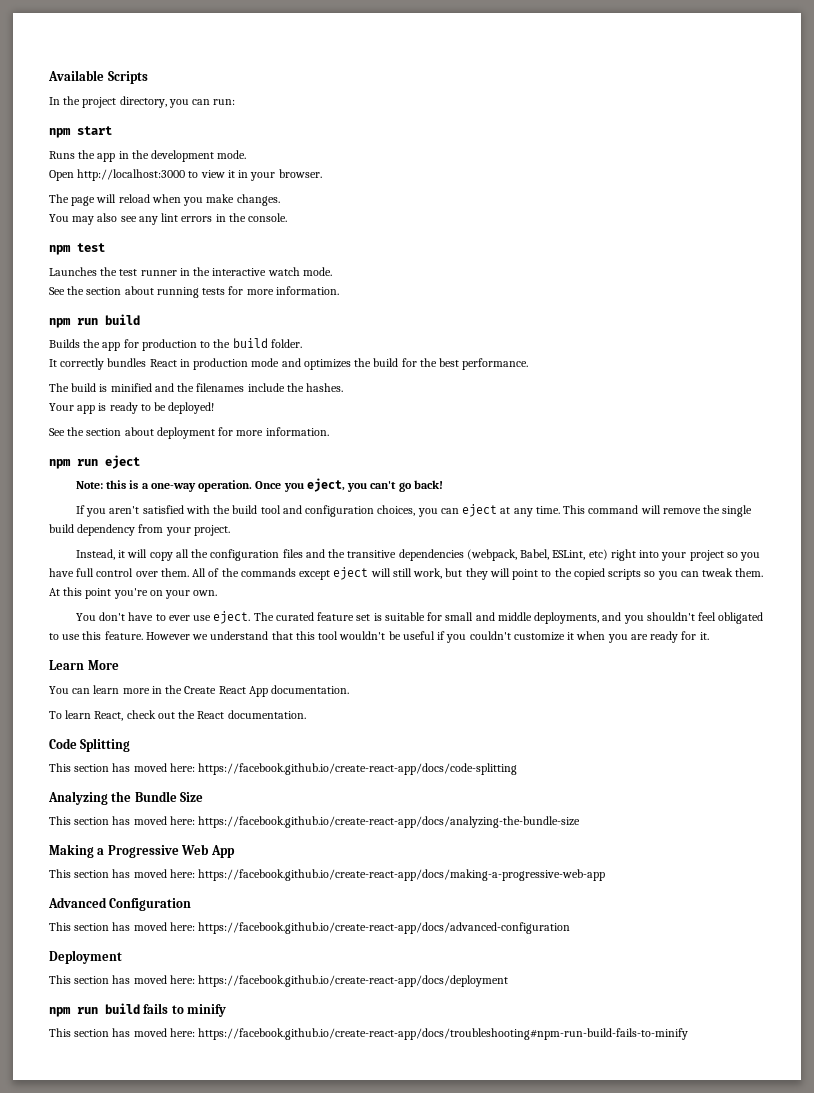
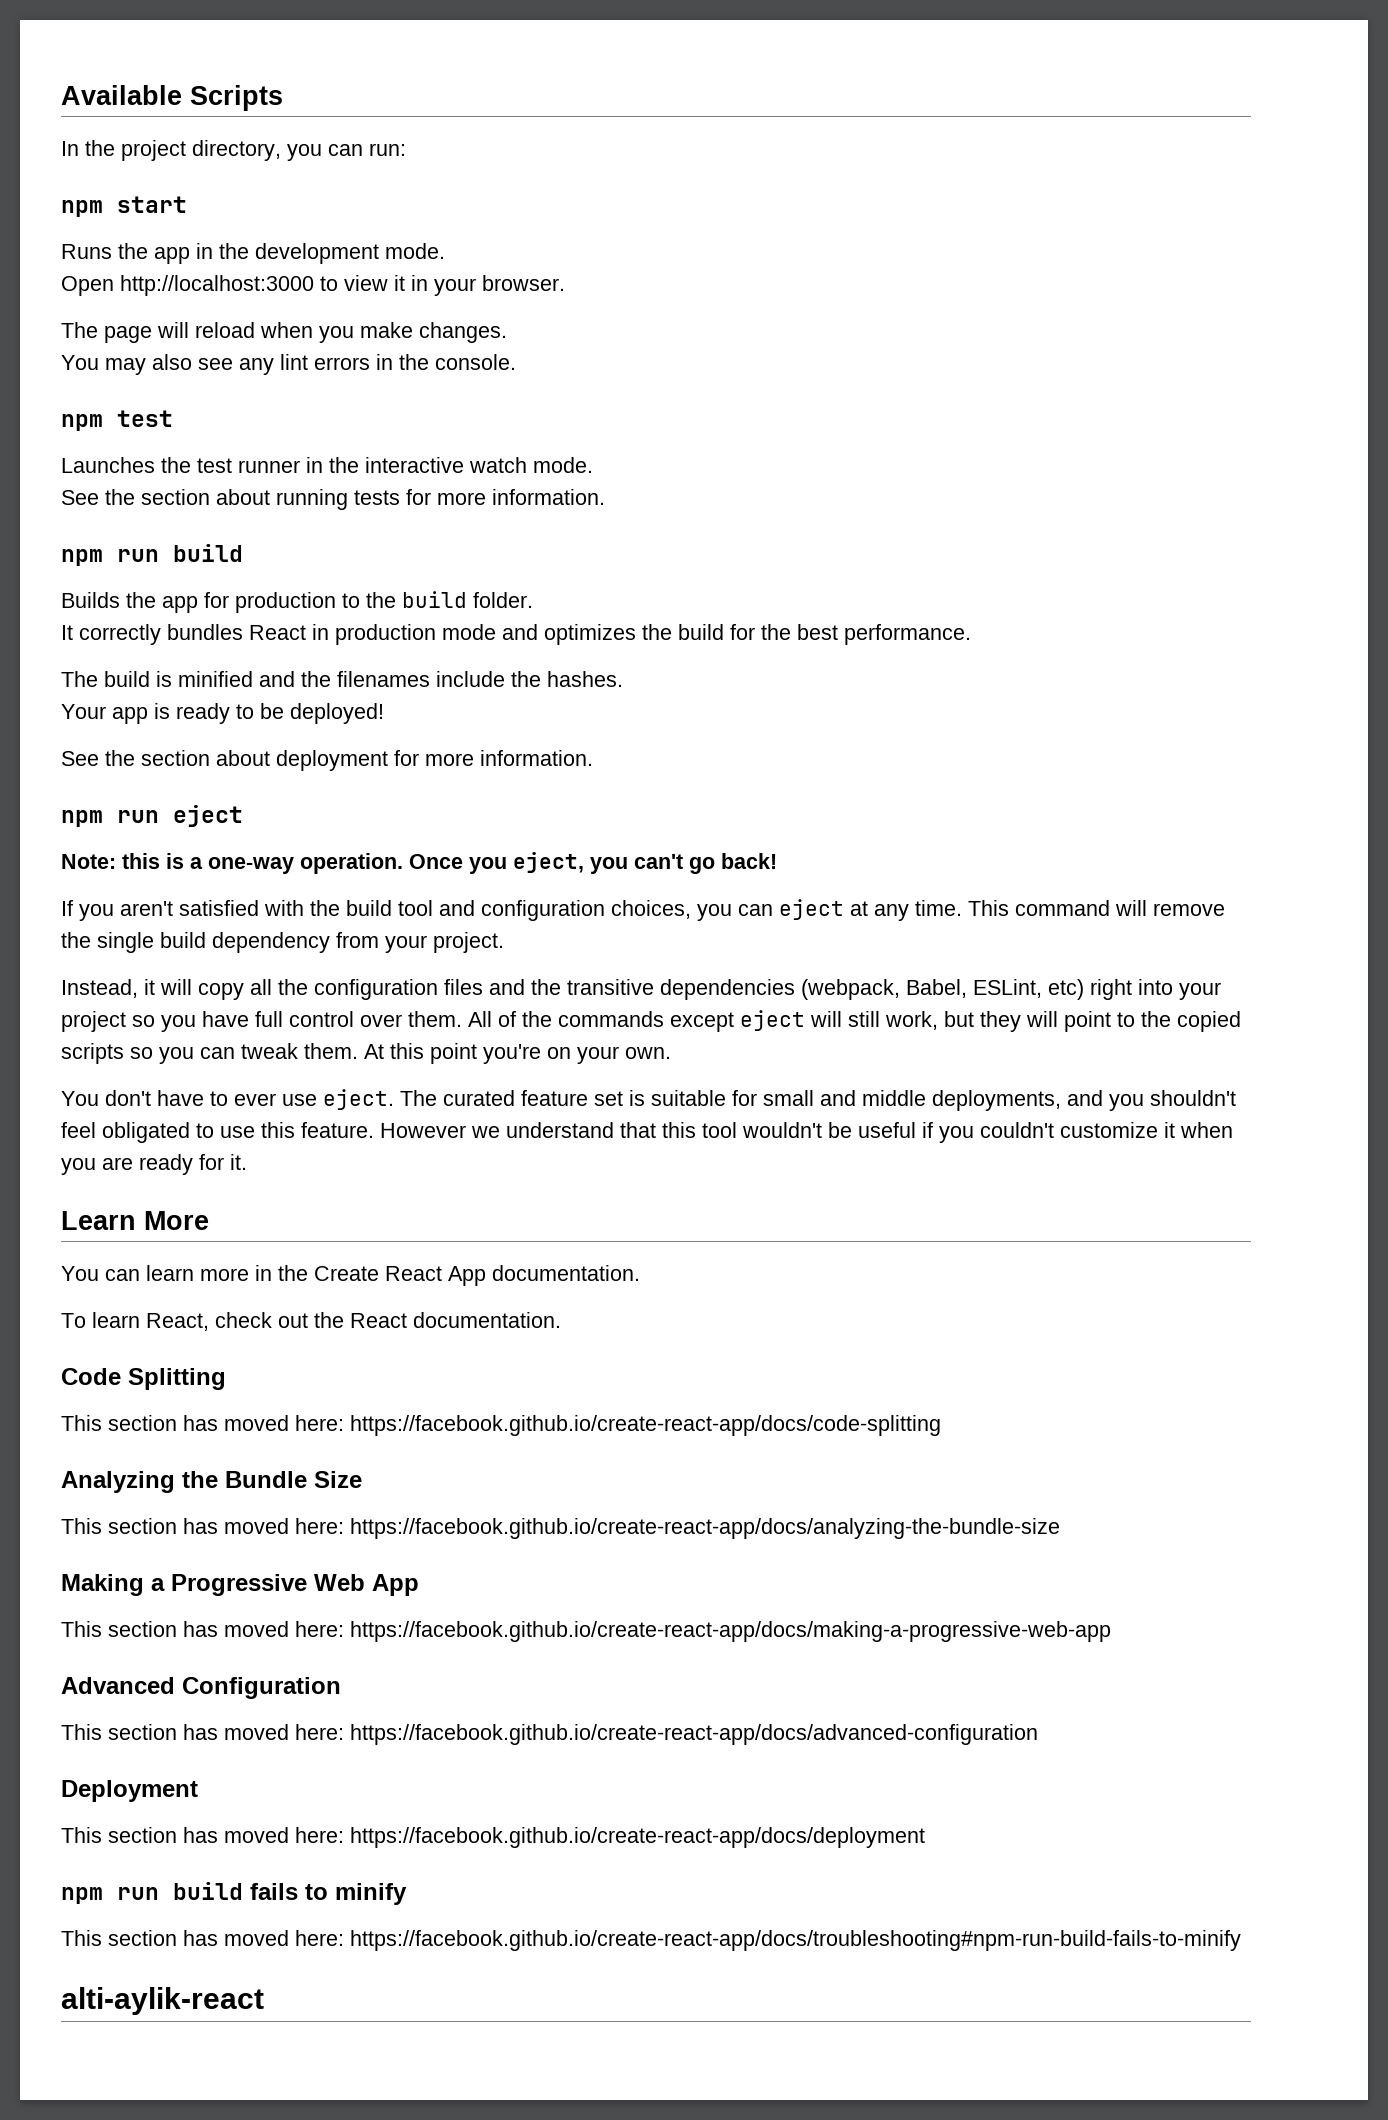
(689, 1034) none -> [61,1987,264,2015] // alti-aylik-react

